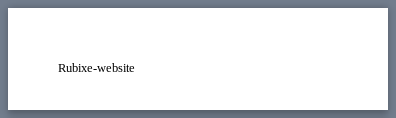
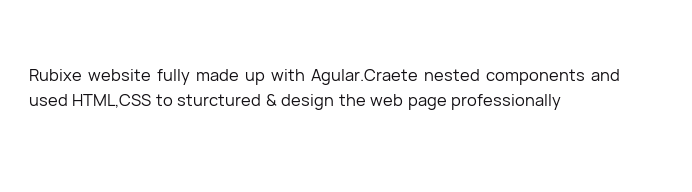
[58,63,135,72] Rubixe-website -> [29,69,620,85] [29,94,562,110] Rubixe website fully made up with Agular.Craete nested components and used HTML,CSS to sturctured & design the web page professionally

